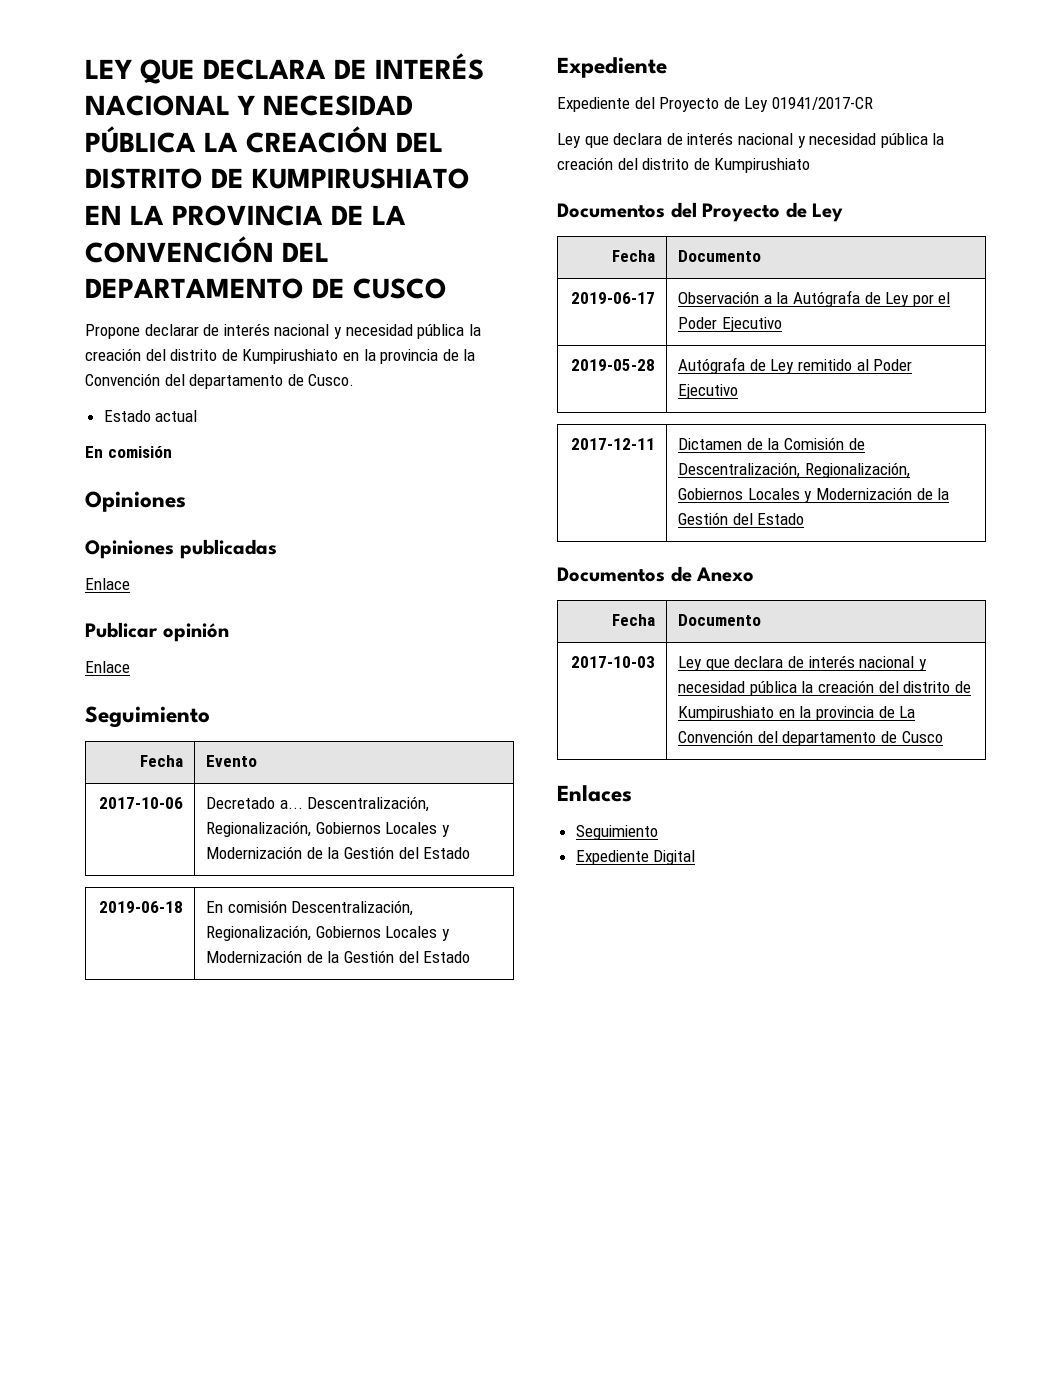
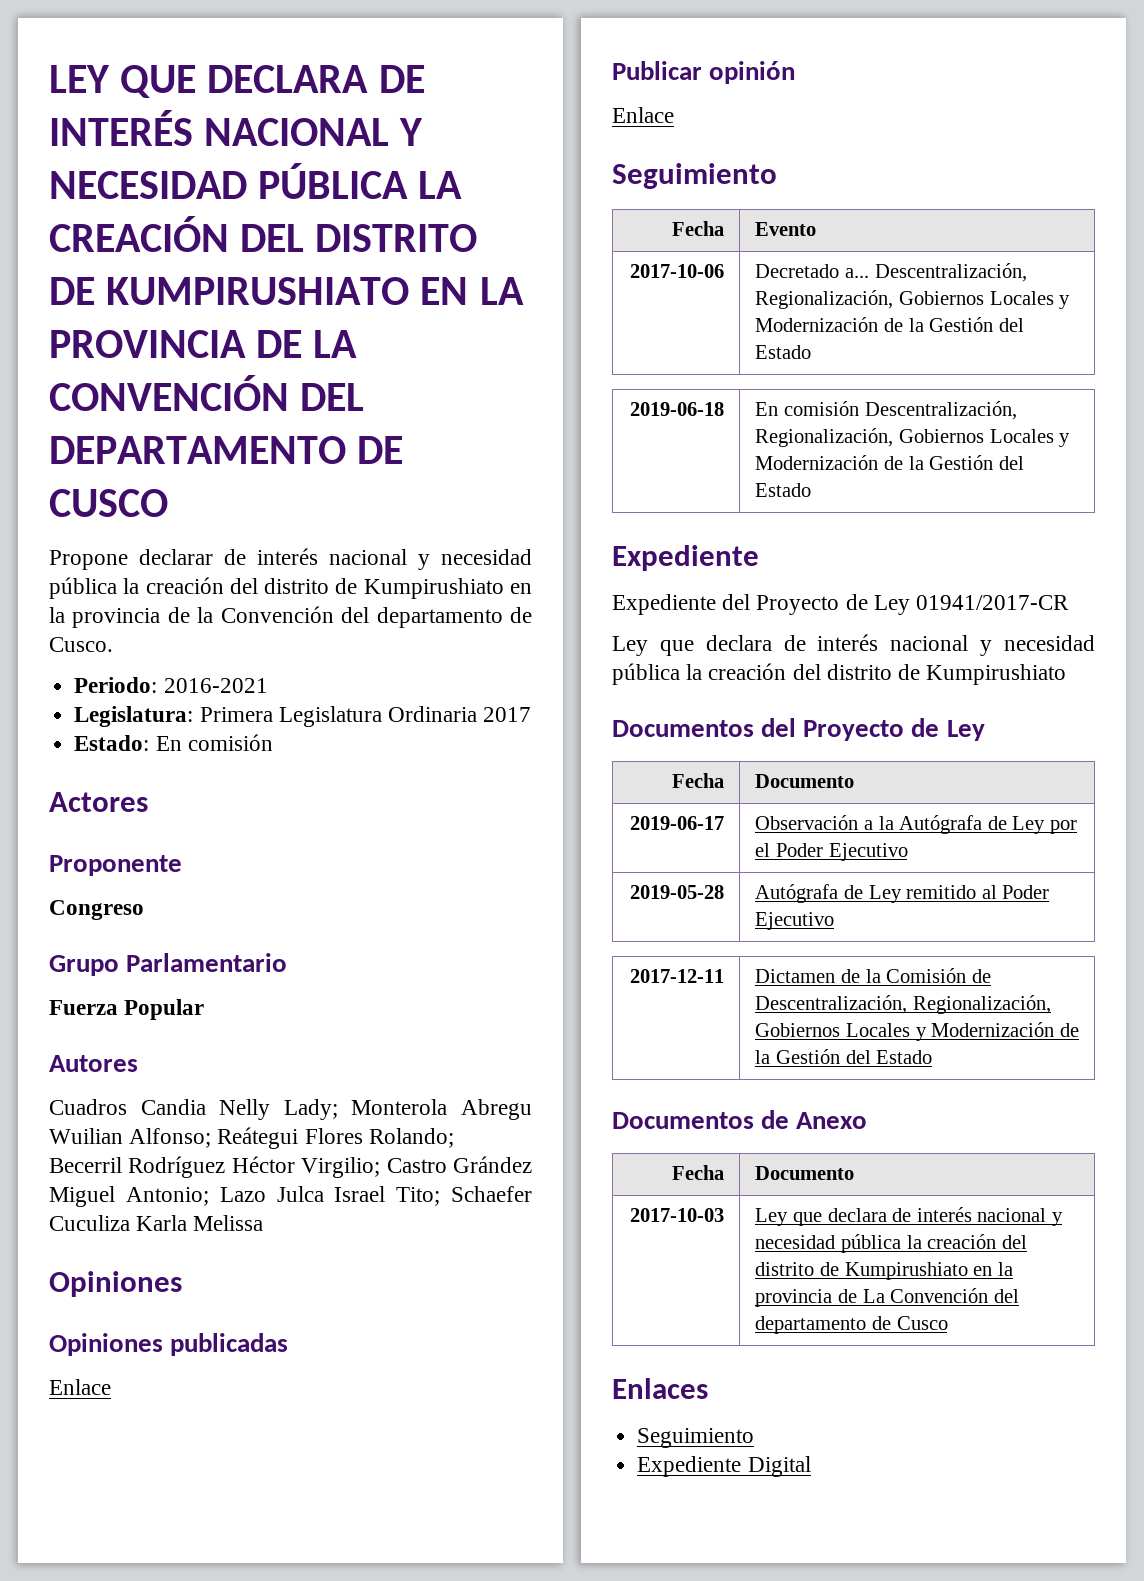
[103,410,198,422] [85,446,172,458] Estado actual // En comisión -> [74,677,268,693] [74,706,532,727] [74,734,273,751] [49,792,148,812] [49,855,182,876] [49,900,144,920] [49,953,288,976] [49,999,205,1020] [49,1055,138,1072] [49,1099,532,1120] [49,1127,454,1149] [49,1156,532,1178] [49,1186,532,1207] [49,1215,264,1231] Periodo: 2016-2021 // Legislatura: Primera Legislatura Ordinaria 2017 // Estado: En comisión // Actores // Proponente // Congreso // Grupo Parlamentario // Fuerza Popular // Autores // Cuadros Candia Nelly Lady; Monterola Abregu Wuilian Alfonso; Reátegui Flores Rolando; Becerril Rodríguez Héctor Virgilio; Castro Grández Miguel Antonio; Lazo Julca Israel Tito; Schaefer Cuculiza Karla Melissa

